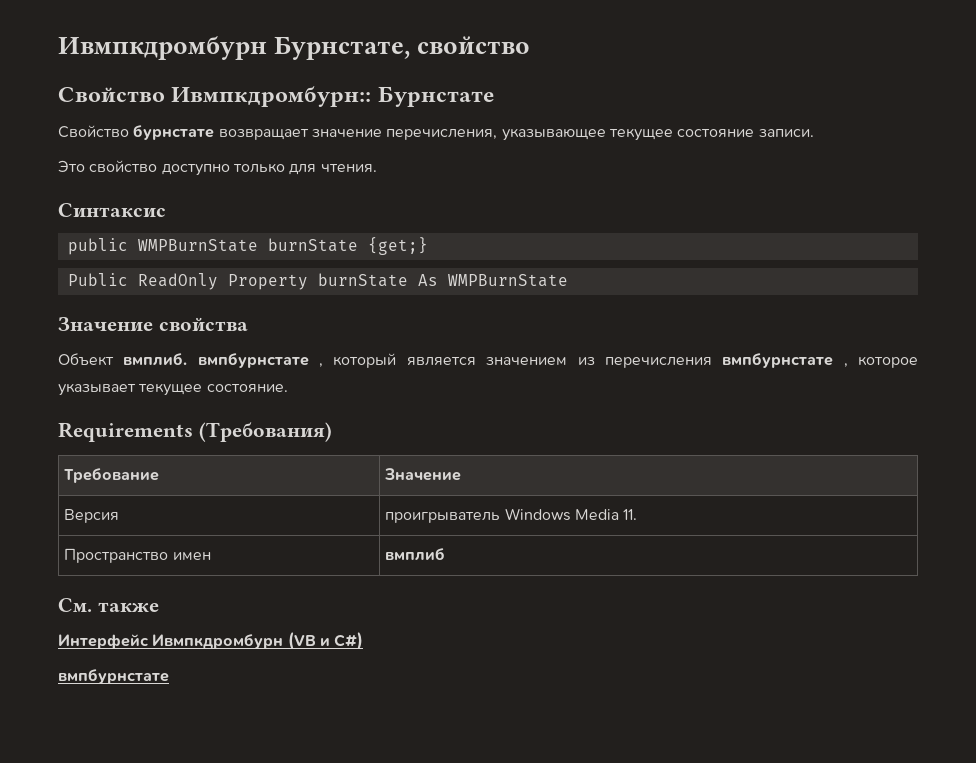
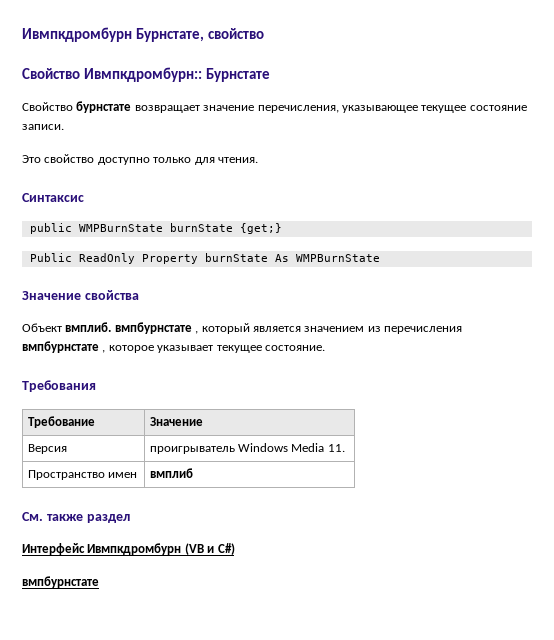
[58,422,332,442] Requirements (Требования) -> [22,380,96,392] Требования
(159, 607) none -> [86,514,130,523] раздел

